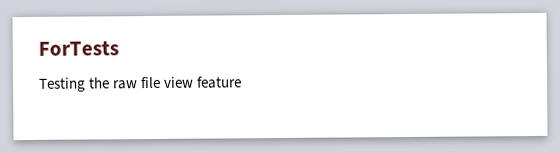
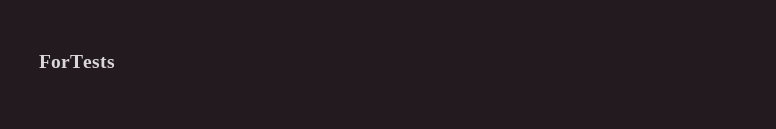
[39,76,243,92] // Testing the raw file view feature -> (115, 61) none

